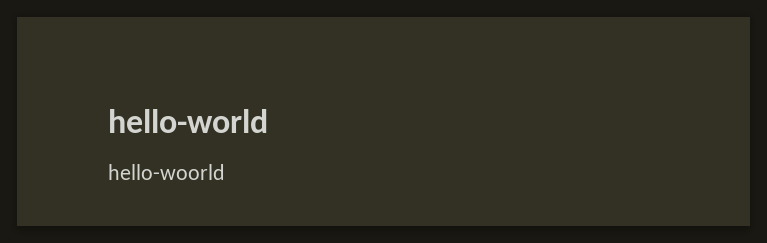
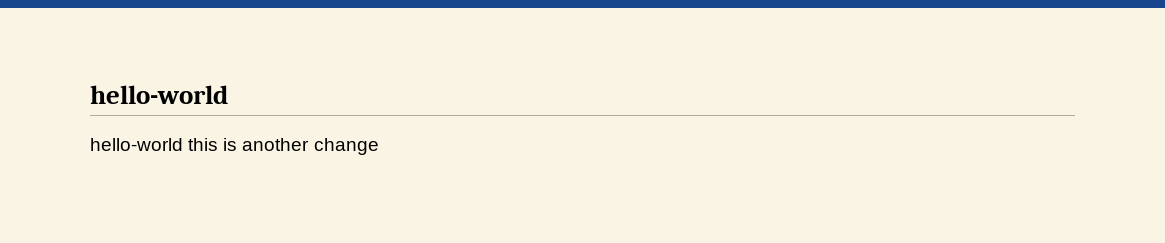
[108,164,225,180] hello-woorld -> [90,138,379,155] hello-world this is another change

